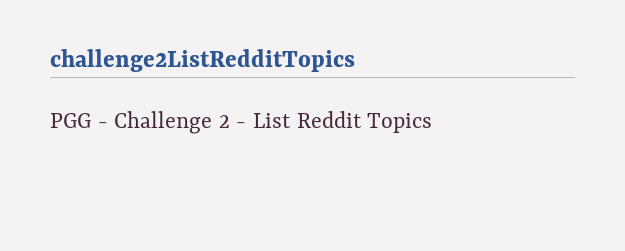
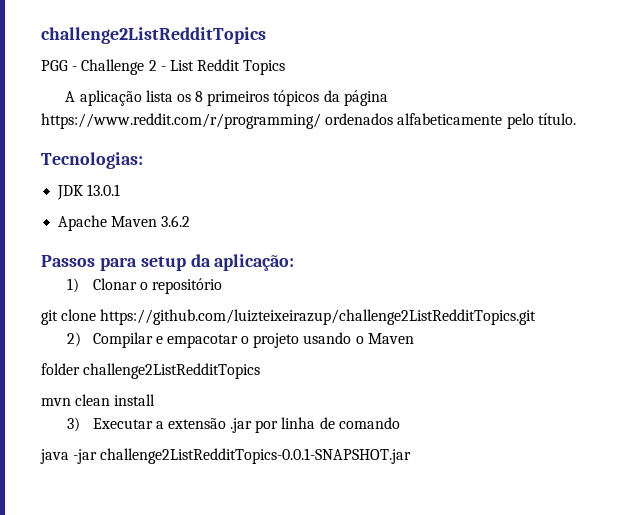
(433, 123) none -> [65,90,388,106] [41,113,576,129] [41,152,143,169] [57,184,121,200] [58,215,191,231] [41,254,295,271] [66,278,222,294] [41,309,537,325] [66,332,414,348] [41,363,261,379] [41,394,156,406] [66,417,400,433] [40,448,412,464] // A aplicação lista os 8 primeiros tópicos da página https://www.reddit.com/r/programming/ ordenados alfabeticamente pelo título. // Tecnologias: // JDK 13.0.1 // Apache Maven 3.6.2 // Passos para setup da aplicação: // 1) Clonar o repositório // git clone https://github.com/luizteixeirazup/challenge2ListRedditTopics.git // 2) Compilar e empacotar o projeto usando o Maven // folder challenge2ListRedditTopics // mvn clean install // 3) Executar a extensão .jar por linha de comando // java -jar challenge2ListRedditTopics-0.0.1-SNAPSHOT.jar

